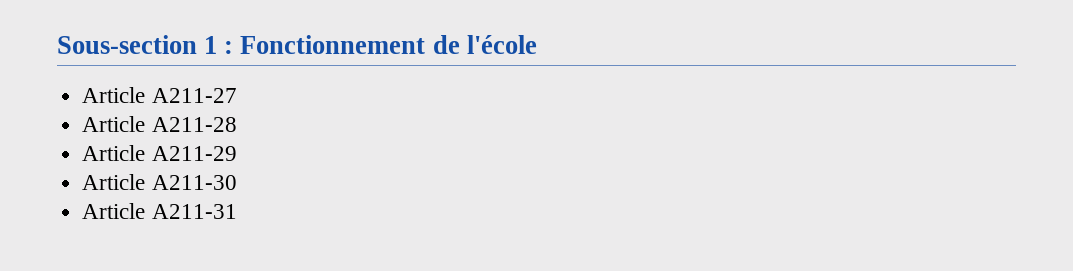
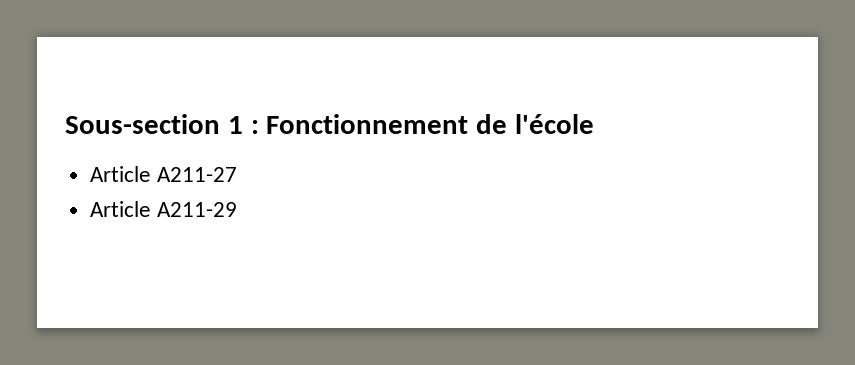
[82,116,237,132] // Article A211-28 -> (237, 174) none
[82,174,237,190] [82,203,237,219] // Article A211-30 // Article A211-31 -> (237, 209) none

